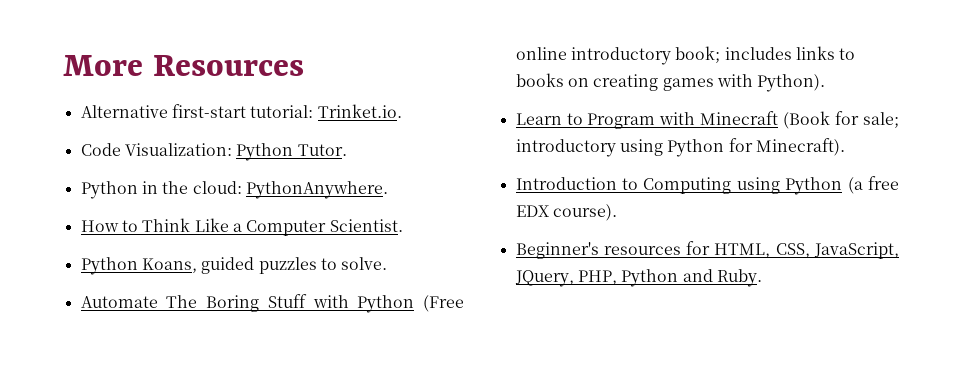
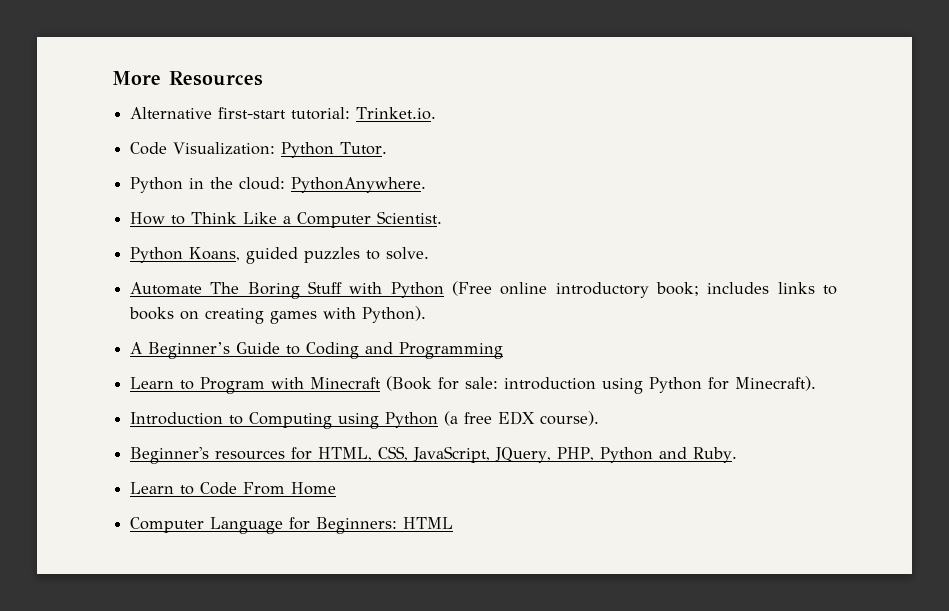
(826, 83) none -> [130,342,504,359] // A Beginner’s Guide to Coding and Programming
[863,112,899,128] [515,139,616,157] sale; introductory -> [465,377,597,390] sale: introduction
(762, 278) none -> [130,482,337,495] [130,517,454,534] // Learn to Code From Home // Computer Language for Beginners: HTML

